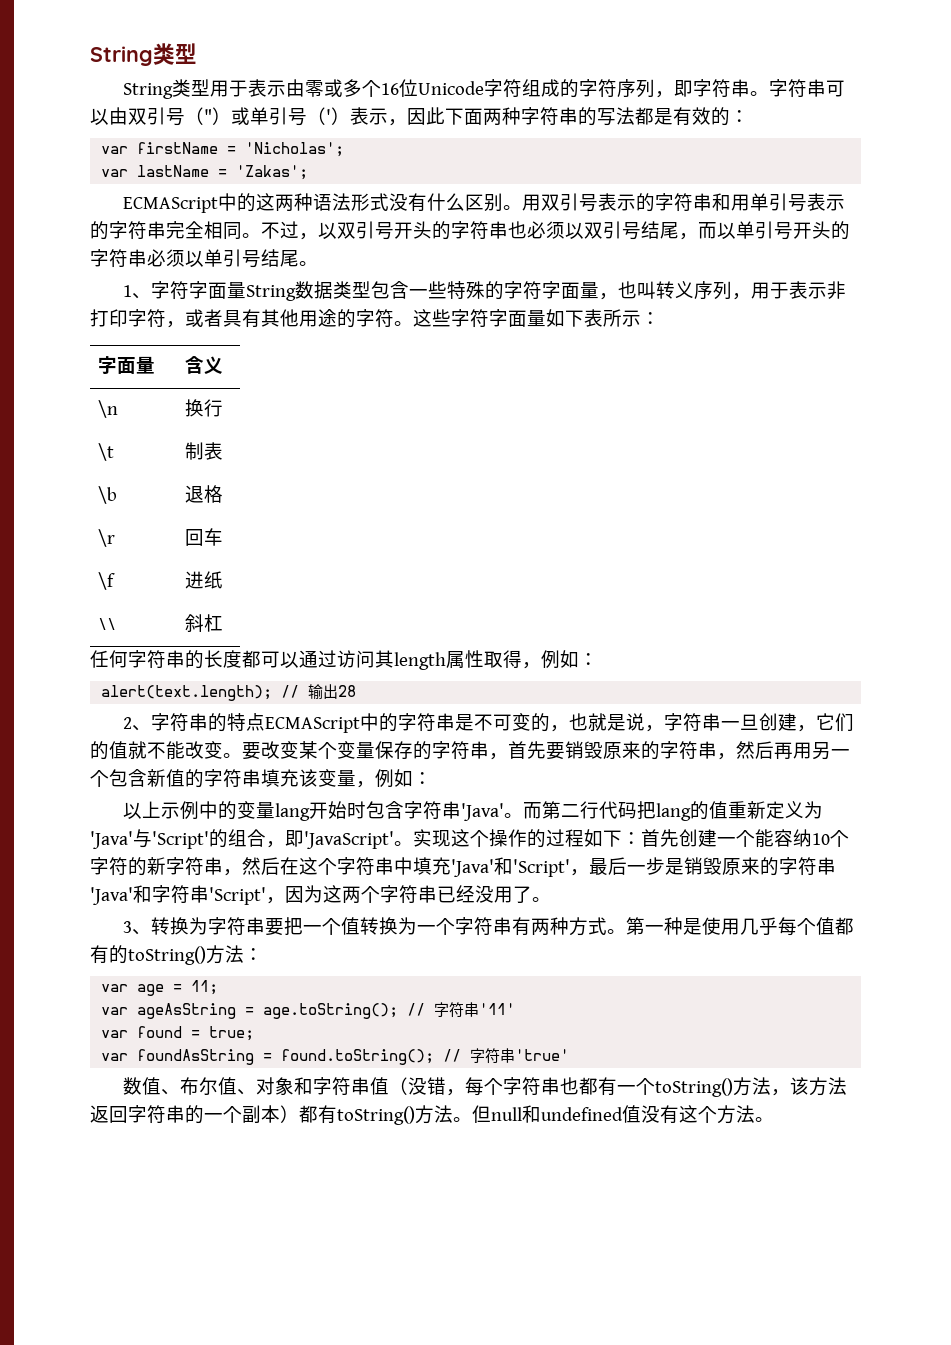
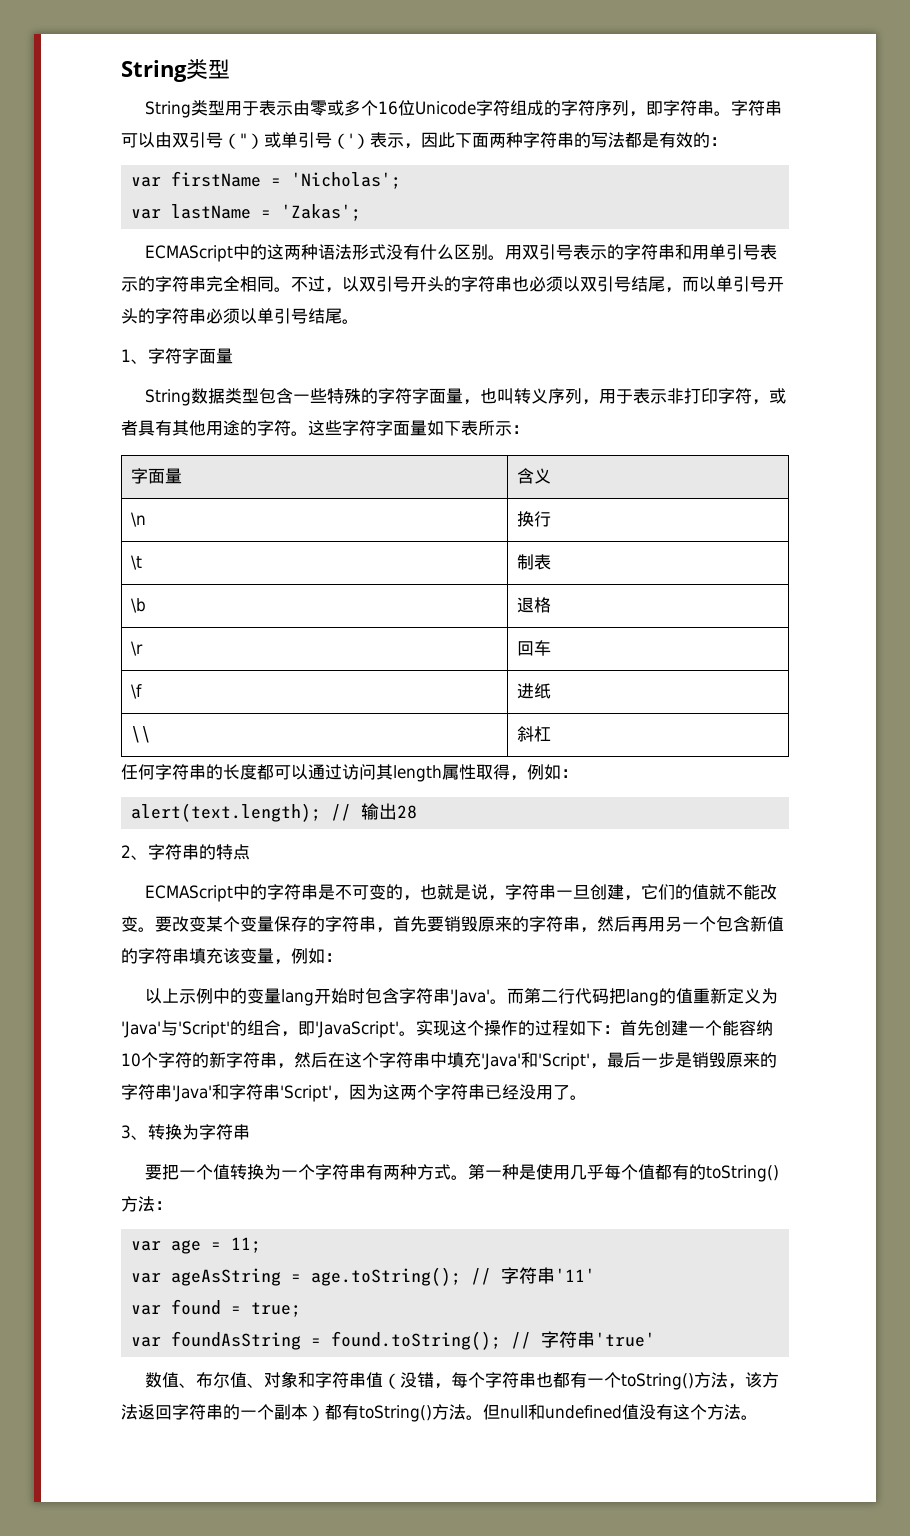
(246, 290) none -> (233, 356) //
(265, 722) none -> (250, 852) //
(265, 926) none -> (250, 1132) //

